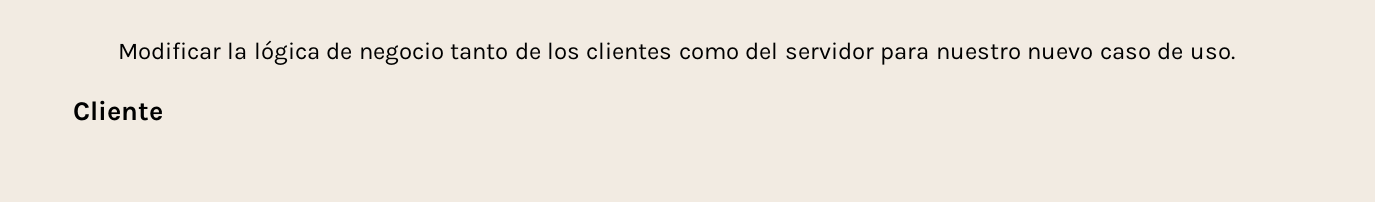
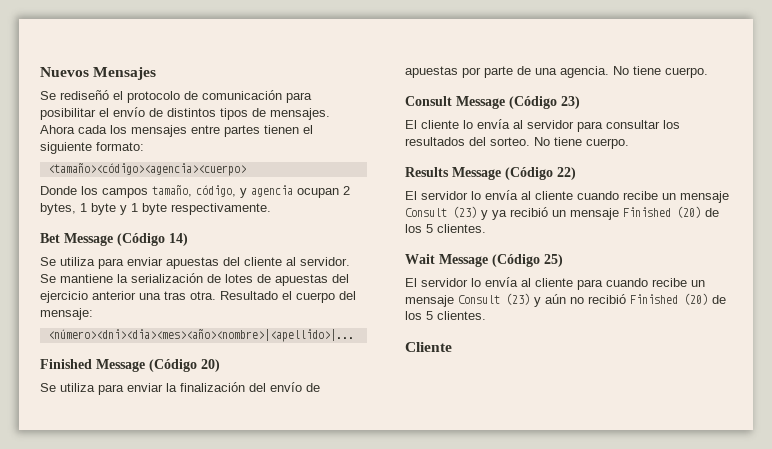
[117,40,1235,65] Modificar la lógica de negocio tanto de los clientes como del servidor para nuestro nuevo caso de uso. -> [40,67,157,80] [40,90,312,103] [40,107,330,120] [40,125,313,137] [40,142,144,154] [47,163,246,176] [40,185,350,198] [40,203,271,215] [40,233,188,246] [40,257,350,269] [40,273,349,286] [40,291,356,303] [40,308,93,320] [47,329,354,342] [40,359,220,372] [40,382,320,395] [405,66,708,78] [405,96,580,109] [405,119,680,132] [405,137,629,149] [405,167,576,180] [405,190,729,203] [405,206,719,220] [405,224,486,233] [405,254,563,267] [405,277,705,290] [405,293,726,307] [405,311,486,320] Nuevos Mensajes // Se rediseñó el protocolo de comunicación para posibilitar el envío de distintos tipos de mensajes. Ahora cada los mensajes entre partes tienen el siguiente formato: // <tamaño><código><agencia><cuerpo> // Donde los campos tamaño, código, y agencia ocupan 2 bytes, 1 byte y 1 byte respectivamente. // Bet Message (Código 14) // Se utiliza para enviar apuestas del cliente al servidor. Se mantiene la serialización de lotes de apuestas del ejercicio anterior una tras otra. Resultado el cuerpo del mensaje: // <número><dni><dia><mes><año><nombre>|<apellido>|... // Finished Message (Código 20) // Se utiliza para enviar la finalización del envío de apuestas por parte de una agencia. No tiene cuerpo. // Consult Message (Código 23) // El cliente lo envía al servidor para consultar los resultados del sorteo. No tiene cuerpo. // Results Message (Código 22) // El servidor lo envía al cliente cuando recibe un mensaje Consult (23) y ya recibió un mensaje Finished (20) de los 5 clientes. // Wait Message (Código 25) // El servidor lo envía al cliente para cuando recibe un mensaje Consult (23) y aún no recibió Finished (20) de los 5 clientes.

